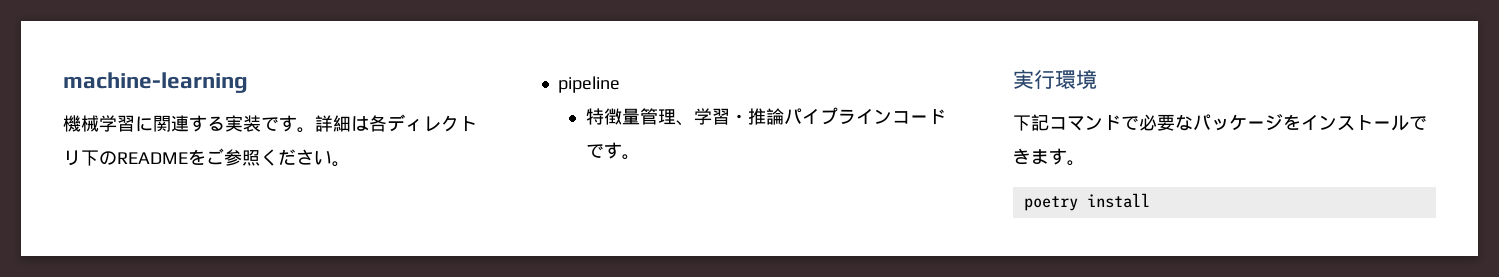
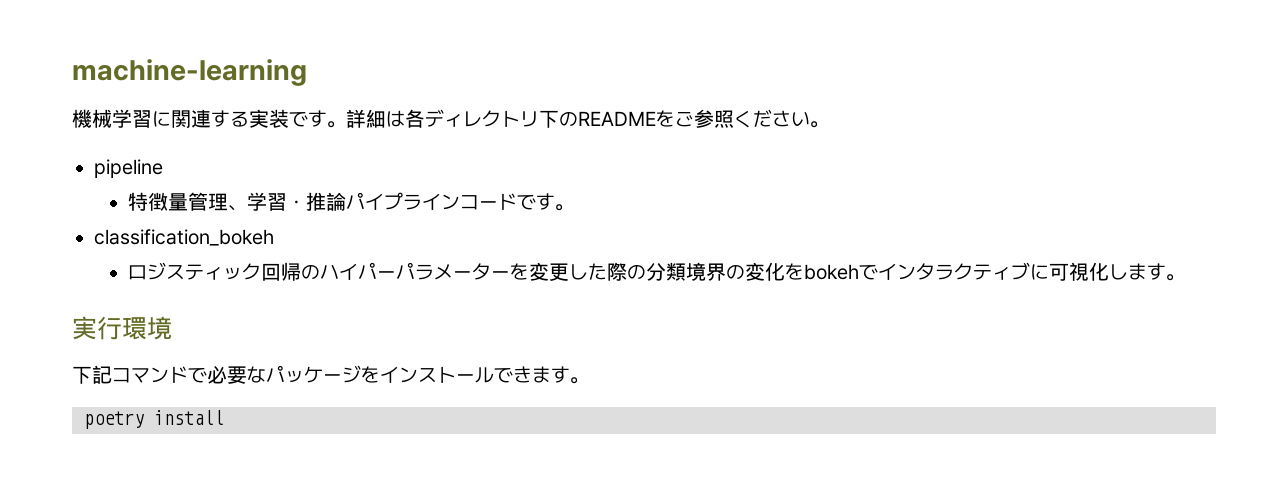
(640, 157) none -> [94,229,274,246] [127,262,1185,281] // classification_bokeh // ロジスティック回帰のハイパーパラメーターを変更した際の分類境界の変化をbokehでインタラクティブに可視化します。

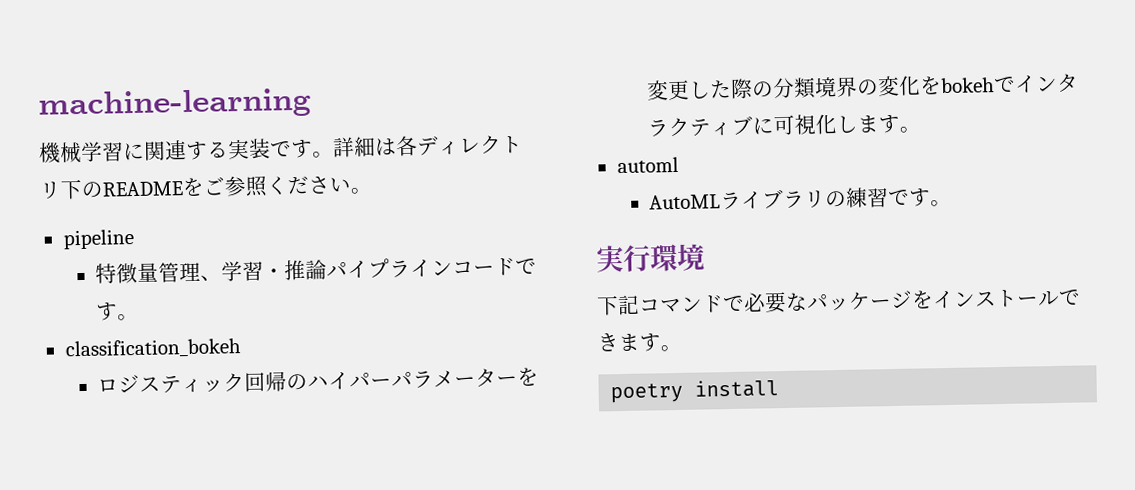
(1185, 277) none -> [616,156,679,174] [648,187,952,210] // automl // AutoMLライブラリの練習です。

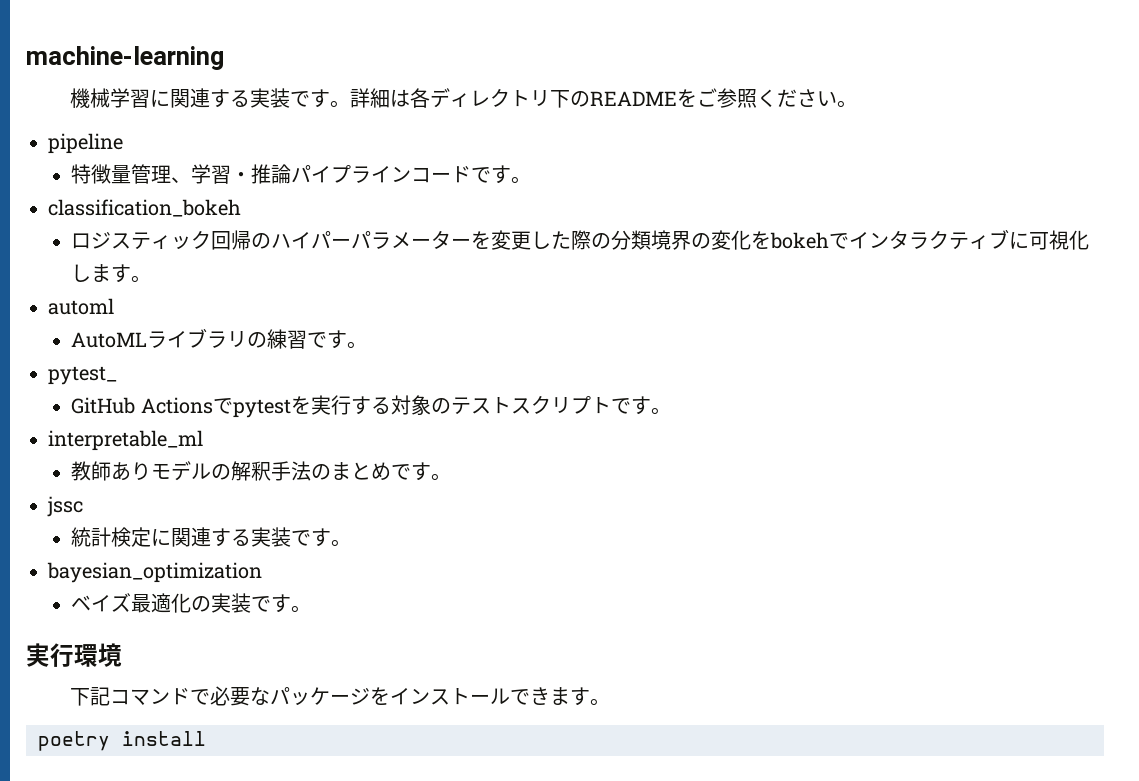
(952, 203) none -> [48,366,117,385] [71,395,671,418] [48,430,203,451] [71,461,452,481] [47,496,83,517] [71,527,352,547] [47,562,262,583] [71,593,312,613] // pytest_ // GitHub Actionsでpytestを実行する対象のテストスクリプトです。 // interpretable_ml // 教師ありモデルの解釈手法のまとめです。 // jssc // 統計検定に関連する実装です。 // bayesian_optimization // ベイズ最適化の実装です。

